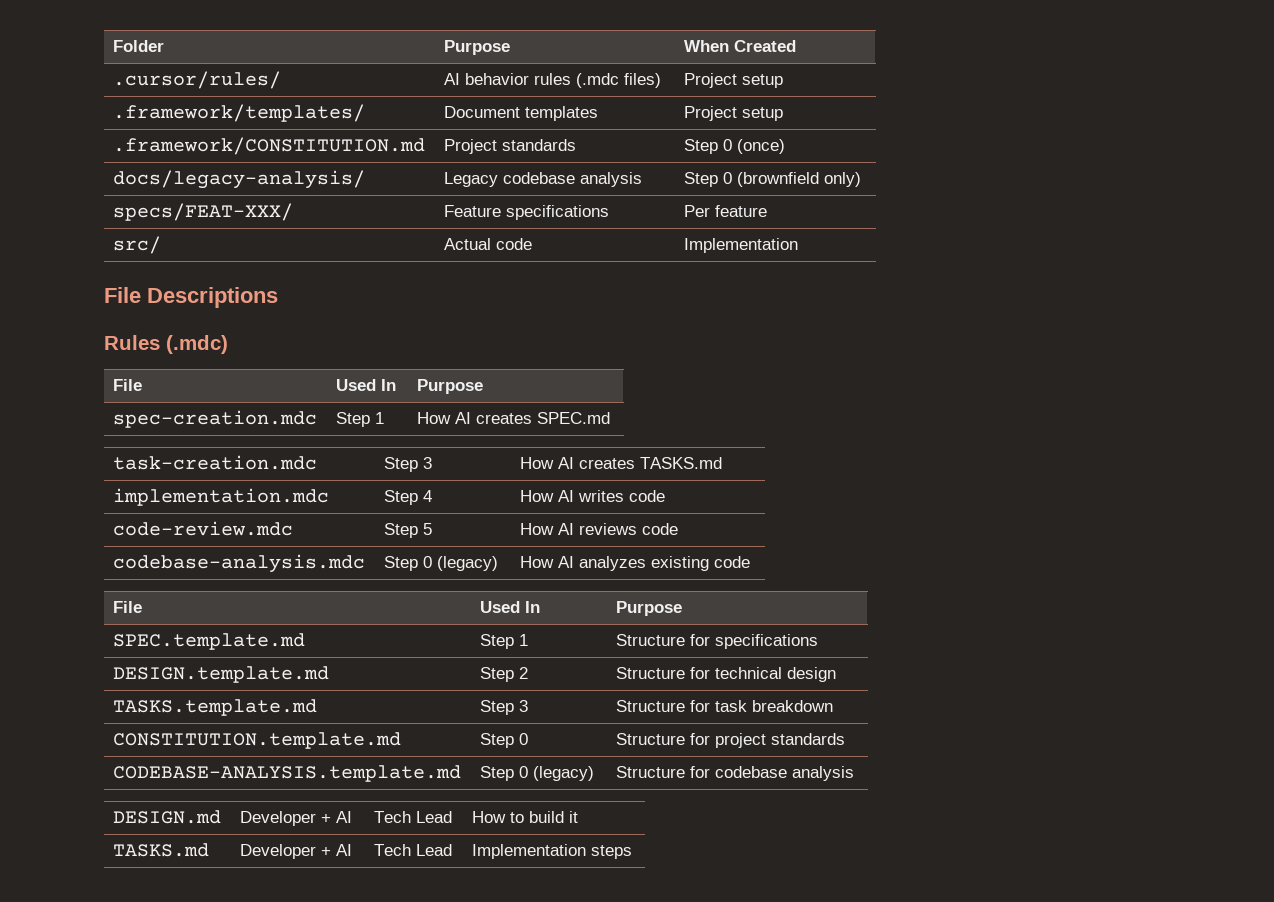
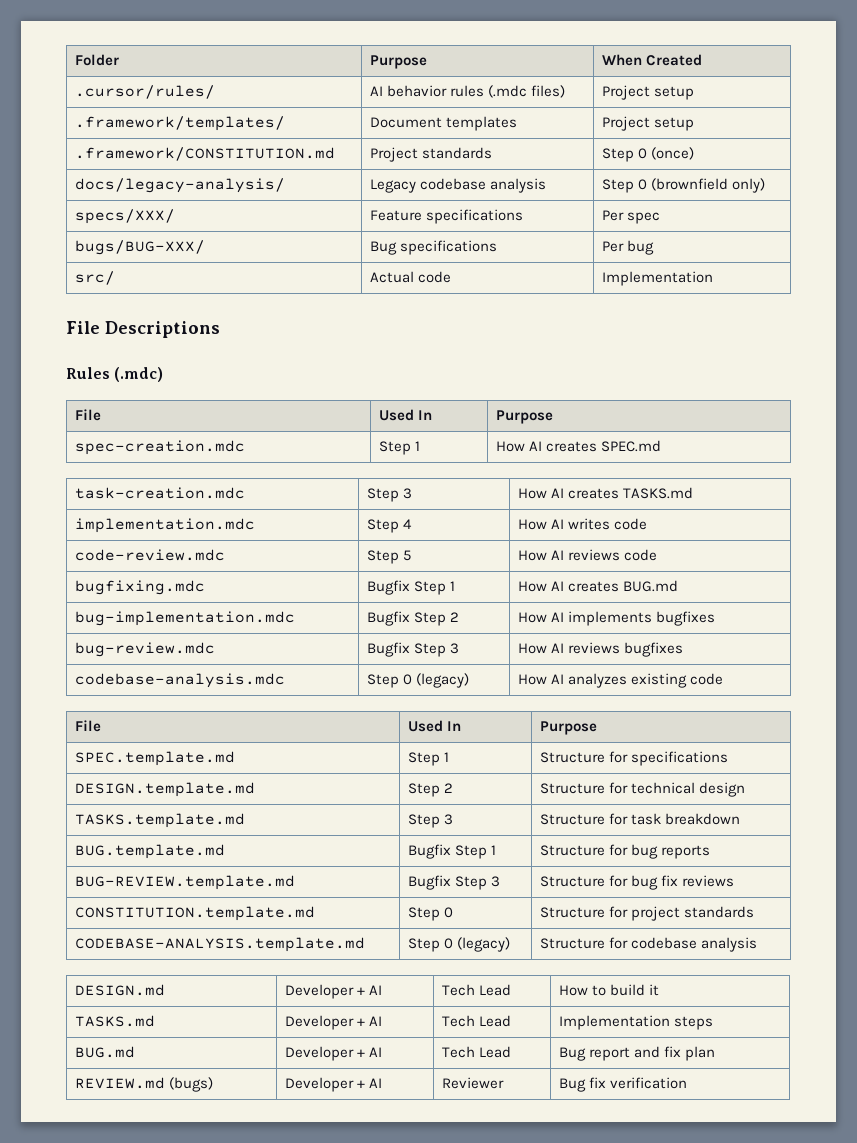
[113,203,294,221] specs/FEAT-XXX/ -> [74,209,175,224] specs/XXX/
[715,205,768,217] feature -> [626,212,660,224] [74,240,205,255] [369,240,497,255] [601,240,654,255] spec // bugs/BUG-XXX/ | Bug specifications | Per bug
(679, 529) none -> [74,580,205,595] [366,580,455,595] [517,580,678,592] [74,611,295,626] [366,611,459,626] [517,611,715,626] [74,642,215,657] [366,642,459,657] [517,642,683,657] // bugfixing.mdc | Bugfix Step 1 | How AI creates BUG.md // bug-implementation.mdc | Bugfix Step 2 | How AI implements bugfixes // bug-review.mdc | Bugfix Step 3 | How AI reviews bugfixes
(834, 706) none -> [74,844,225,859] [407,844,496,859] [539,844,710,859] [74,875,295,890] [407,875,500,890] [539,875,734,890] // BUG.template.md | Bugfix Step 1 | Structure for bug reports // BUG-REVIEW.template.md | Bugfix Step 3 | Structure for bug fix reviews
(633, 852) none -> [74,1046,135,1058] [284,1046,382,1061] [441,1046,511,1058] [558,1046,715,1061] [74,1077,213,1092] [284,1077,382,1092] [441,1077,504,1089] [558,1077,687,1092] // BUG.md | Developer + AI | Tech Lead | Bug report and fix plan // REVIEW.md (bugs) | Developer + AI | Reviewer | Bug fix verification

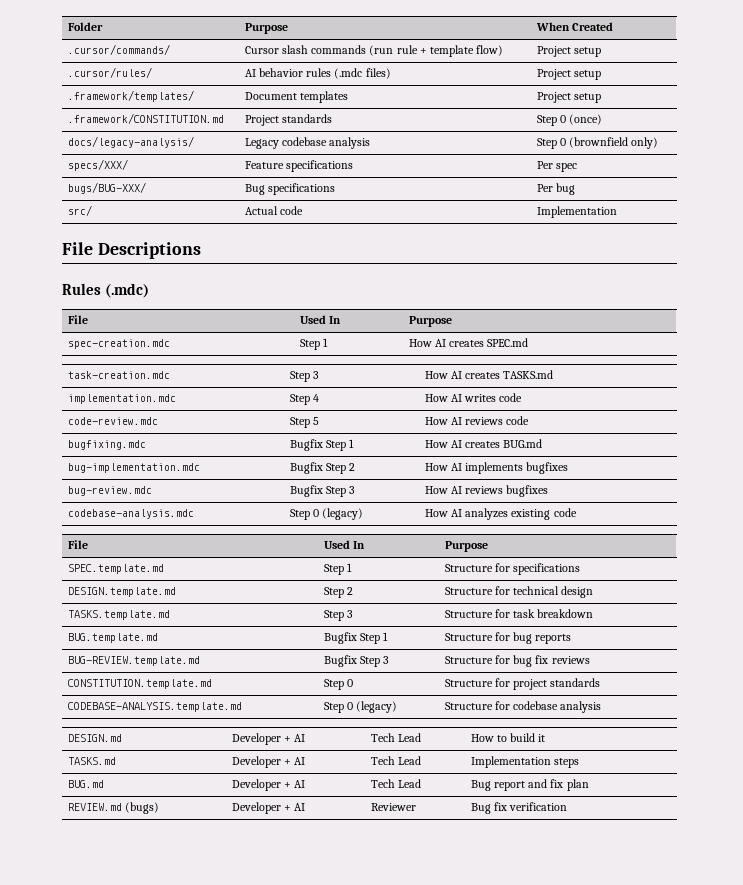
(702, 60) none -> [68,44,171,55] [245,45,503,57] [537,46,602,57] // .cursor/commands/ | Cursor slash commands (run rule + template flow) | Project setup

